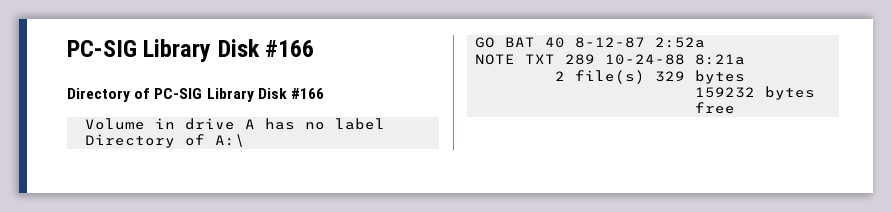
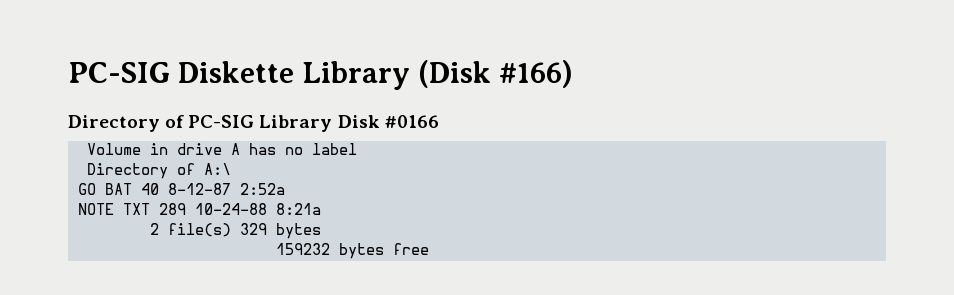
[67,39,315,62] PC-SIG Library Disk #166 -> [68,60,574,90] PC-SIG Diskette Library (Disk #166)
[290,88,324,99] #166 -> [384,115,439,128] #0166

